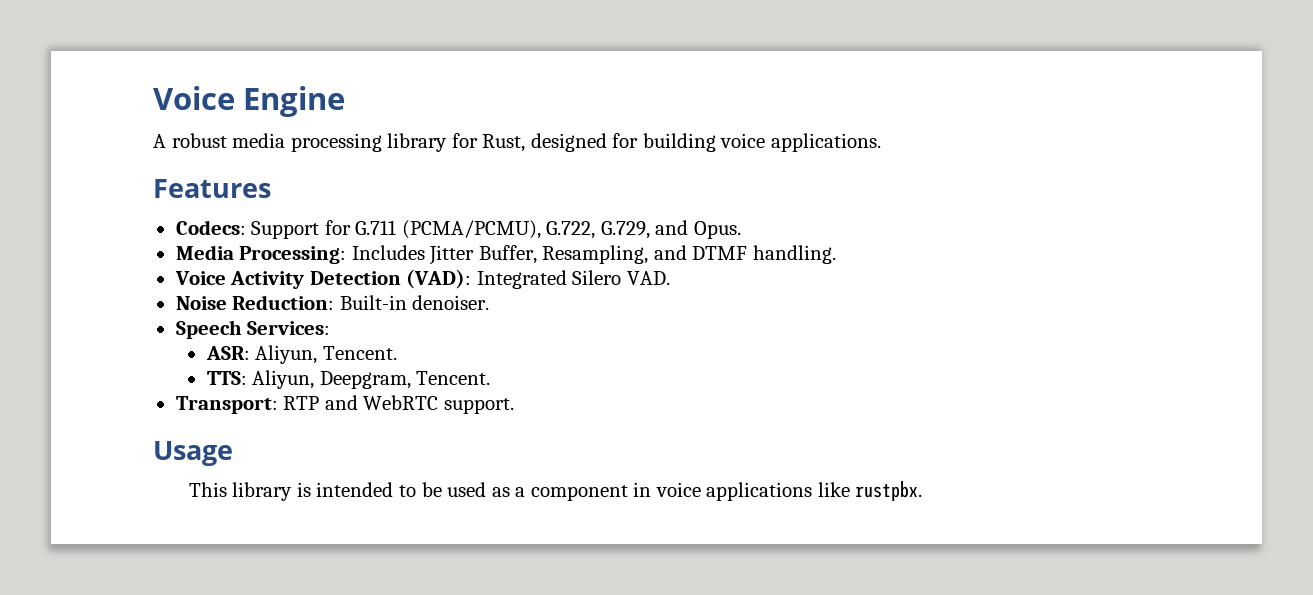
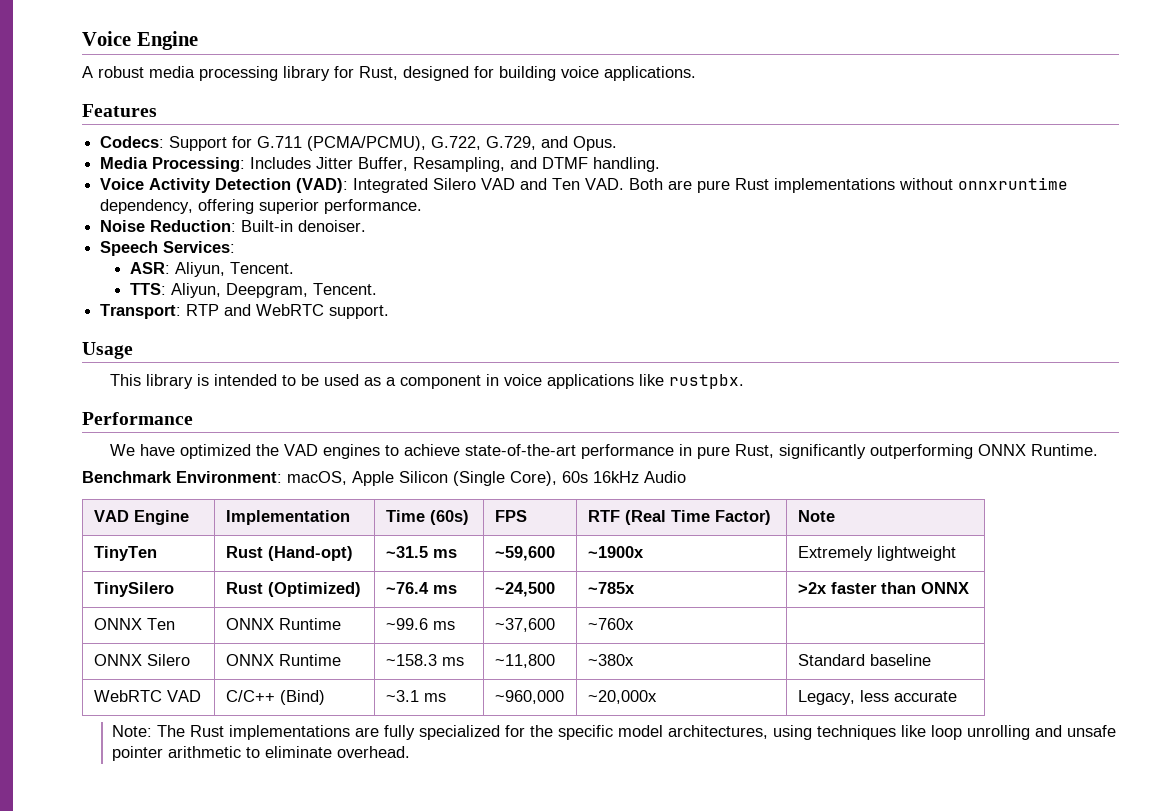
[626,271,670,285] VAD. -> [481,177,1069,193] [100,199,423,214] VAD and Ten VAD. Both are pure Rust implementations without onnxruntime dependency, offering superior performance.
(923, 491) none -> [82,412,193,425] [109,444,1098,459] [82,471,686,486] [93,510,189,525] [225,510,350,525] [385,510,469,525] [494,510,527,522] [587,510,771,525] [797,510,835,522] [93,546,157,561] [225,546,353,561] [385,546,457,558] [494,546,555,561] [587,546,644,558] [797,546,956,561] [93,582,174,597] [225,582,361,597] [385,582,457,594] [494,582,555,597] [587,582,635,594] [797,582,969,594] [93,618,175,630] [225,618,341,630] [385,618,455,630] [494,618,555,632] [587,618,634,630] [93,654,190,666] [225,654,341,666] [385,654,464,666] [494,654,555,668] [587,654,634,666] [797,654,931,666] [93,690,201,702] [225,690,325,705] [385,690,446,702] [494,690,564,704] [587,690,657,704] [797,690,957,705] [112,725,1117,740] [112,746,411,761] // Performance // We have optimized the VAD engines to achieve state-of-the-art performance in pure Rust, significantly outperforming ONNX Runtime. // Benchmark Environment: macOS, Apple Silicon (Single Core), 60s 16kHz Audio // VAD Engine | Implementation | Time (60s) | FPS | RTF (Real Time Factor) | Note // TinyTen | Rust (Hand-opt) | ~31.5 ms | ~59,600 | ~1900x | Extremely lightweight // TinySilero | Rust (Optimized) | ~76.4 ms | ~24,500 | ~785x | >2x faster than ONNX // ONNX Ten | ONNX Runtime | ~99.6 ms | ~37,600 | ~760x | // ONNX Silero | ONNX Runtime | ~158.3 ms | ~11,800 | ~380x | Standard baseline // WebRTC VAD | C/C++ (Bind) | ~3.1 ms | ~960,000 | ~20,000x | Legacy, less accurate // Note: The Rust implementations are fully specialized for the specific model architectures, using techniques like loop unrolling and unsafe pointer arithmetic to eliminate overhead.

